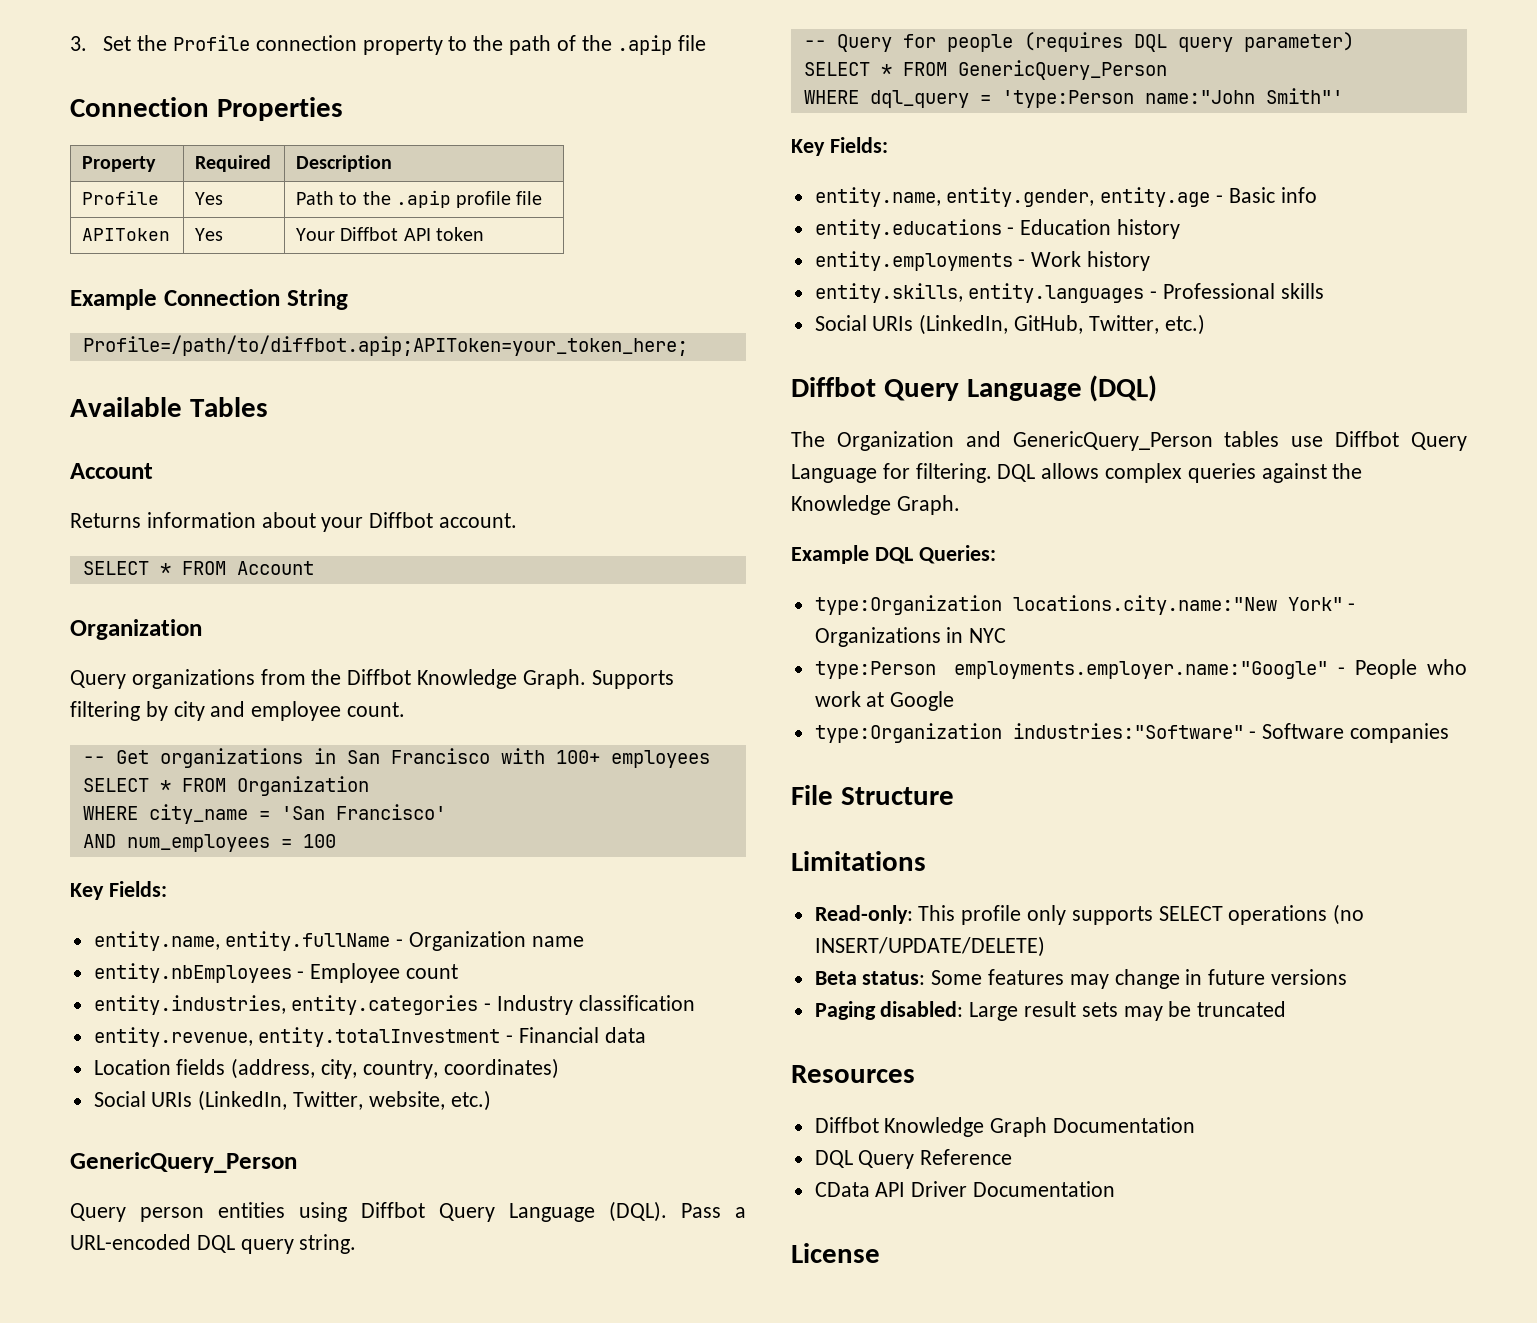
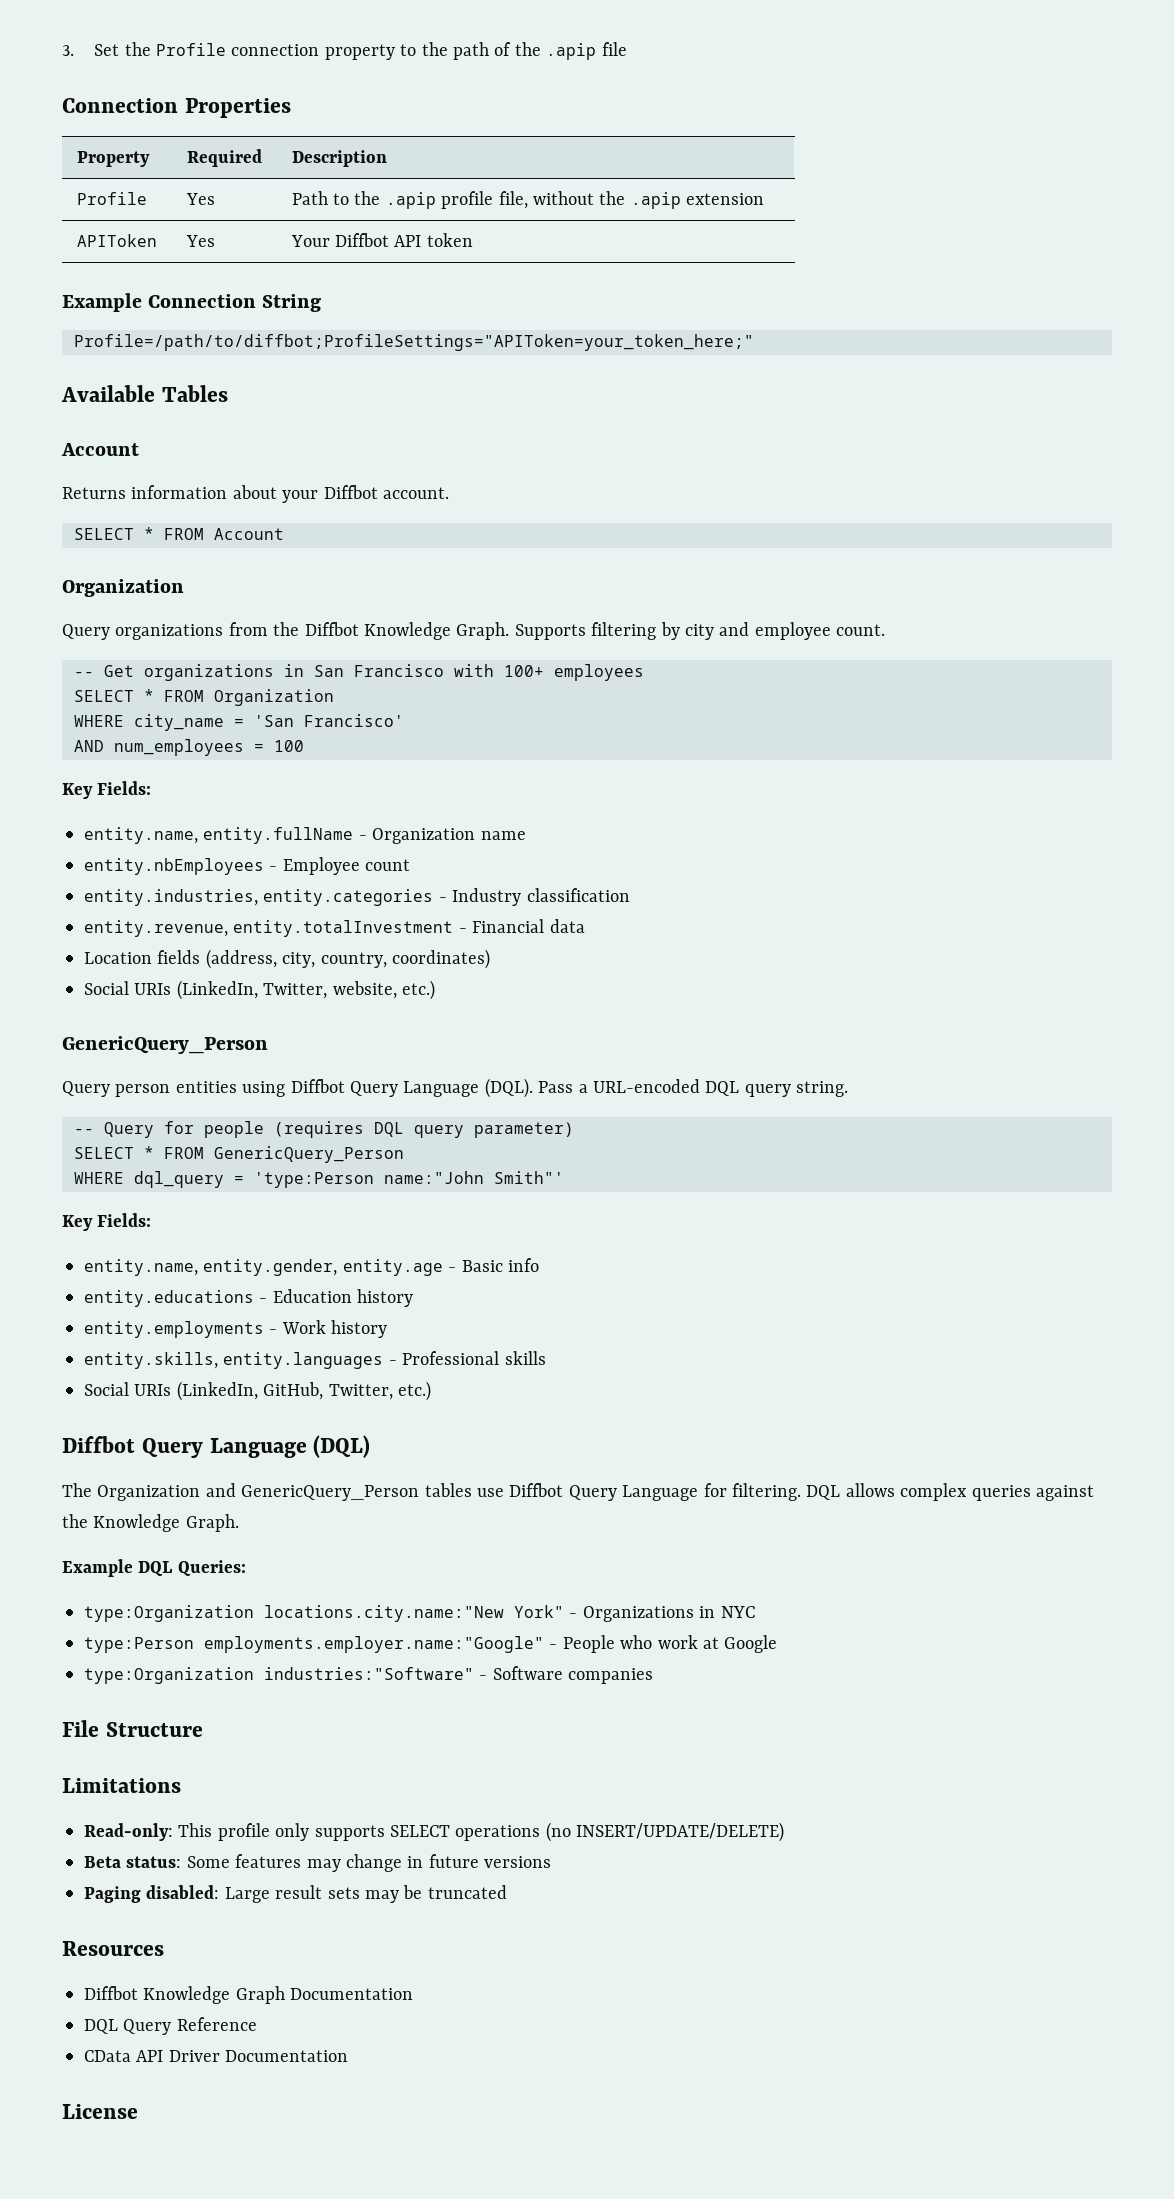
[516,191,543,205] file -> [498,191,765,209] file, without the .apip extension
[82,335,688,356] Profile=/path/to/diffbot.apip;APIToken=your_token_here; -> [74,334,754,351] Profile=/path/to/diffbot;ProfileSettings="APIToken=your_token_here;"

